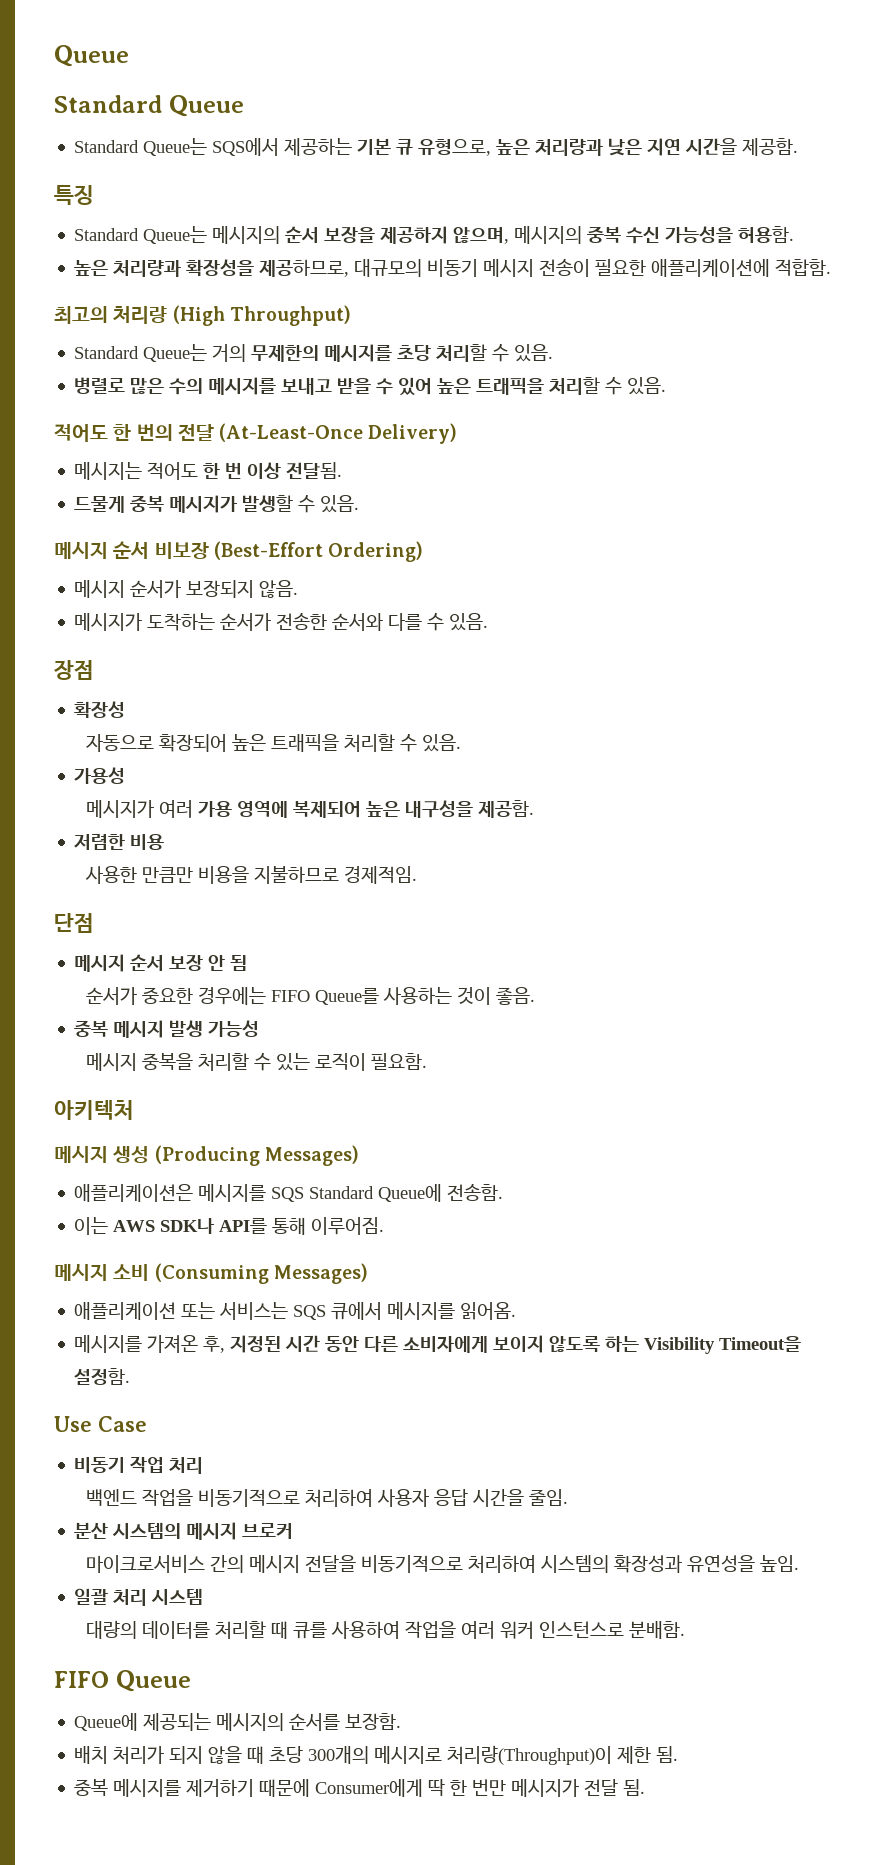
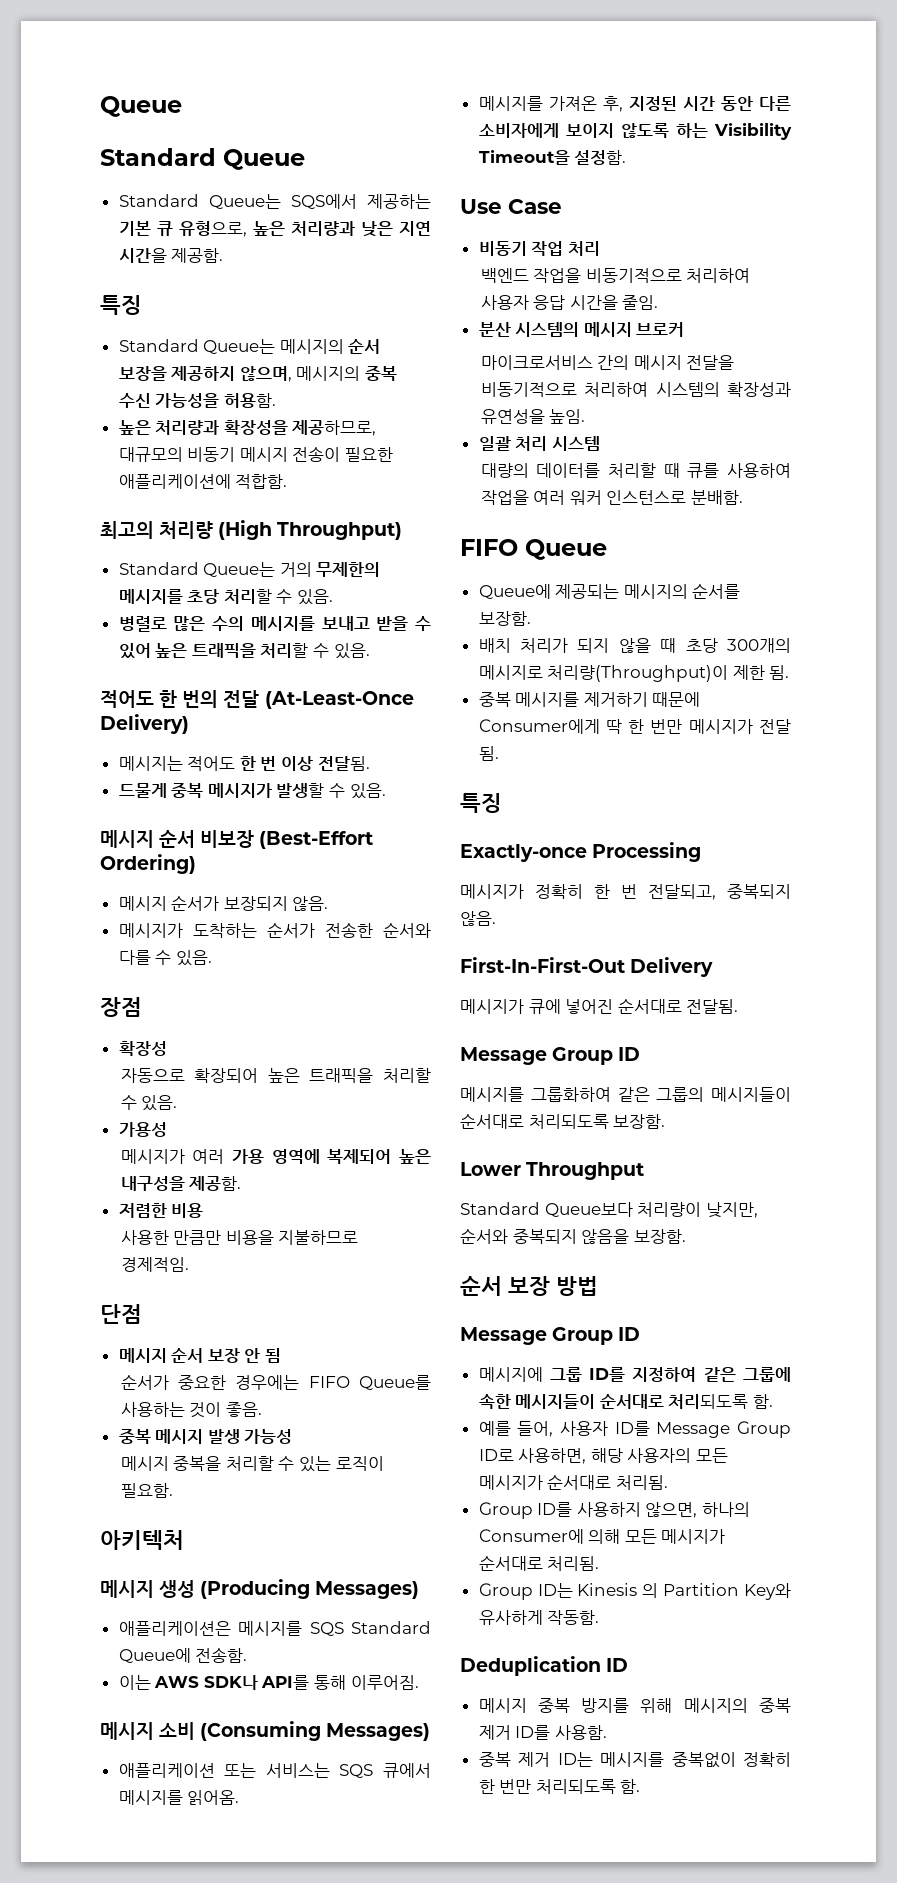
(646, 1787) none -> [460,793,502,813] [460,842,702,862] [460,884,791,900] [460,911,496,926] [460,957,714,977] [460,998,739,1014] [460,1047,641,1065] [460,1087,791,1102] [460,1113,666,1129] [460,1162,645,1180] [460,1202,758,1218] [460,1228,686,1244] [460,1276,598,1296] [460,1327,641,1345] [478,1367,791,1382] [478,1394,774,1409] [478,1421,791,1438] [478,1448,729,1464] [478,1474,668,1490] [478,1502,751,1519] [478,1529,726,1544] [478,1555,600,1571] [478,1583,791,1600] [478,1610,600,1625] [460,1656,629,1676] [478,1698,791,1713] [478,1725,607,1740] [478,1752,791,1768] [478,1779,641,1794] // 특징 // Exactly-once Processing // 메시지가 정확히 한 번 전달되고, 중복되지 않음. // First-In-First-Out Delivery // 메시지가 큐에 넣어진 순서대로 전달됨. // Message Group ID // 메시지를 그룹화하여 같은 그룹의 메시지들이 순서대로 처리되도록 보장함. // Lower Throughput // Standard Queue보다 처리량이 낮지만, 순서와 중복되지 않음을 보장함. // 순서 보장 방법 // Message Group ID // 메시지에 그룹 ID를 지정하여 같은 그룹에 속한 메시지들이 순서대로 처리되도록 함. // 예를 들어, 사용자 ID를 Message Group ID로 사용하면, 해당 사용자의 모든 메시지가 순서대로 처리됨. // Group ID를 사용하지 않으면, 하나의 Consumer에 의해 모든 메시지가 순서대로 처리됨. // Group ID는 Kinesis 의 Partition Key와 유사하게 작동함. // Deduplication ID // 메시지 중복 방지를 위해 메시지의 중복 제거 ID를 사용함. // 중복 제거 ID는 메시지를 중복없이 정확히 한 번만 처리되도록 함.

